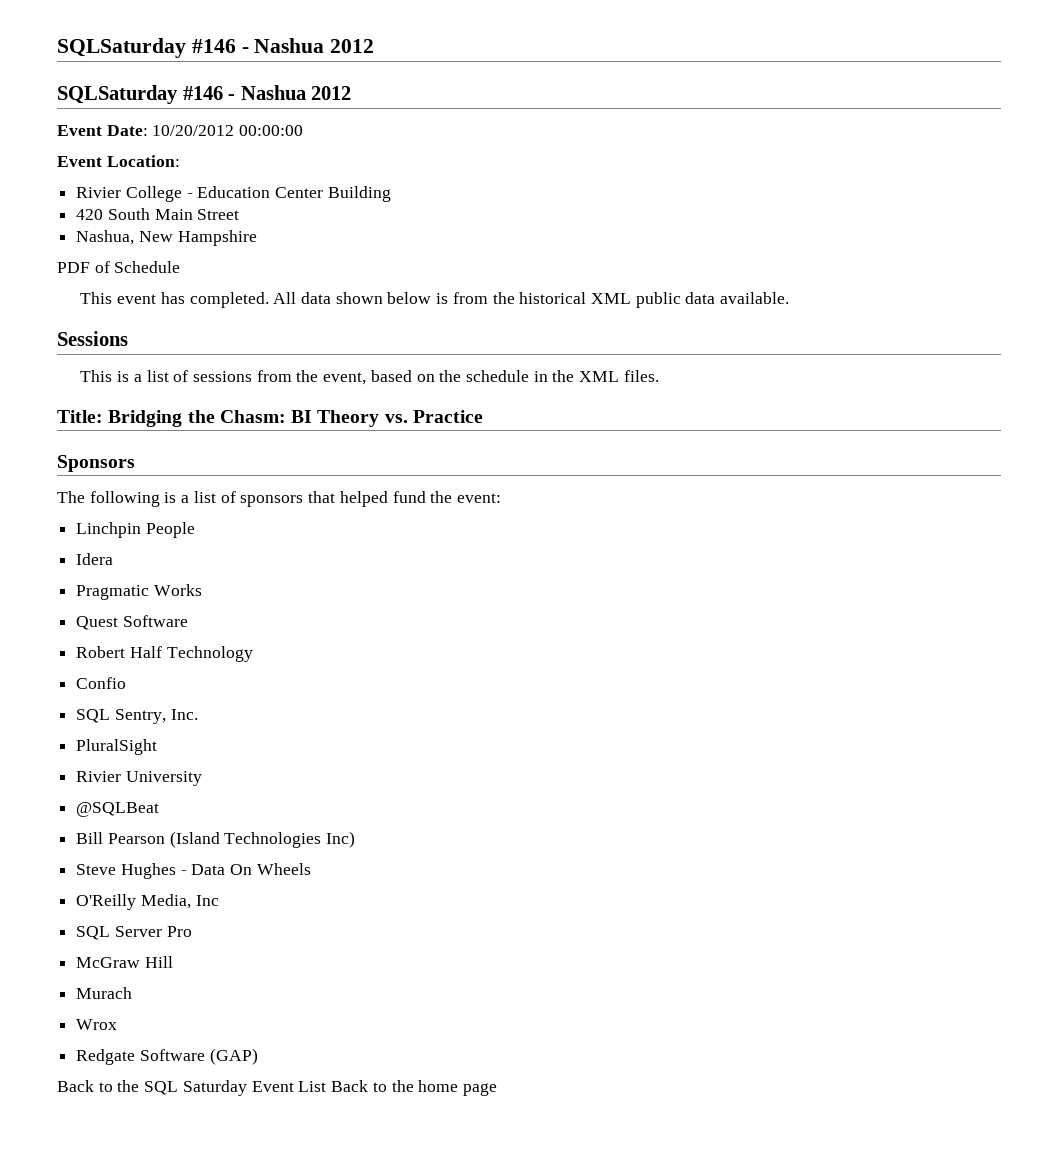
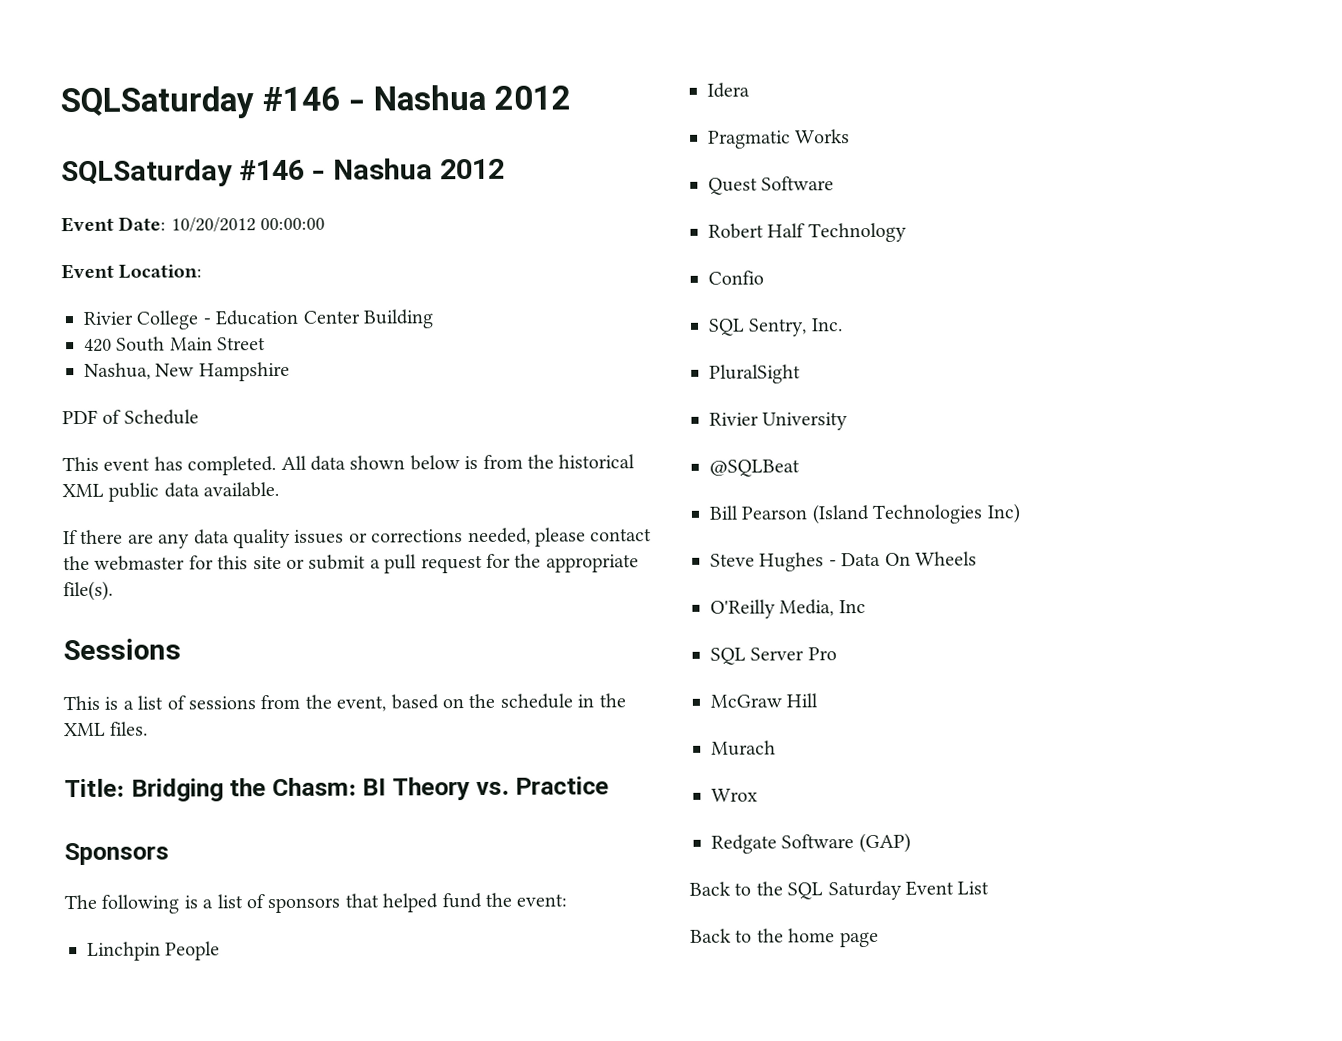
(790, 298) none -> [63,527,653,549] [63,553,639,574] [63,580,113,602] // If there are any data quality issues or corrections needed, please contact the webmaster for this site or submit a pull request for the appropriate file(s).
(327, 1086) none -> (990, 888) //

